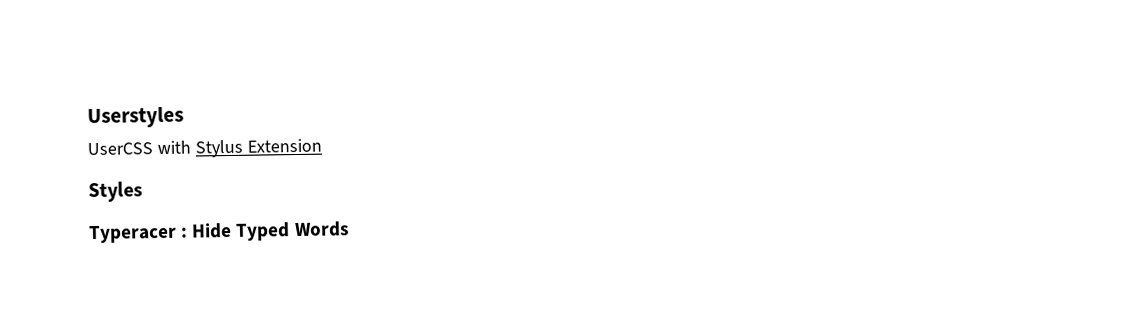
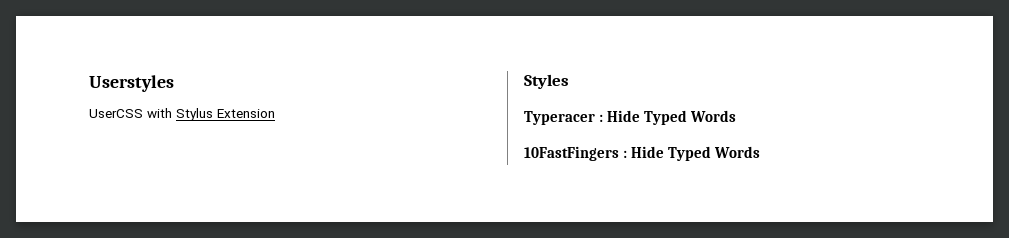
(349, 229) none -> [524,146,761,161] // 10FastFingers : Hide Typed Words

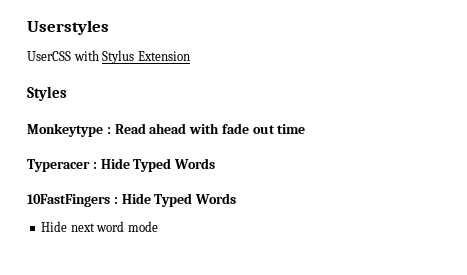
(569, 81) none -> [27,123,306,137] // Monkeytype : Read ahead with fade out time
(761, 152) none -> [41,221,158,232] // Hide next word mode

